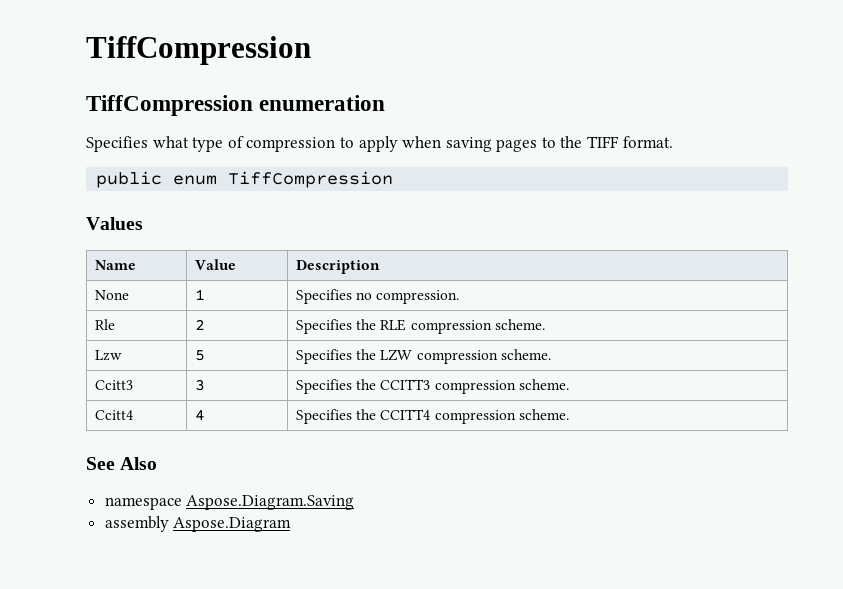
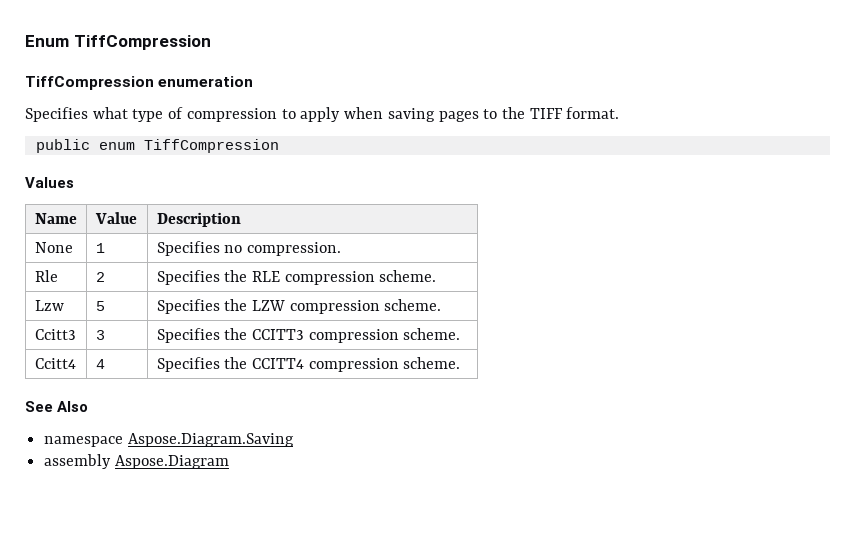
(86, 50) none -> [25,35,69,47] Enum

